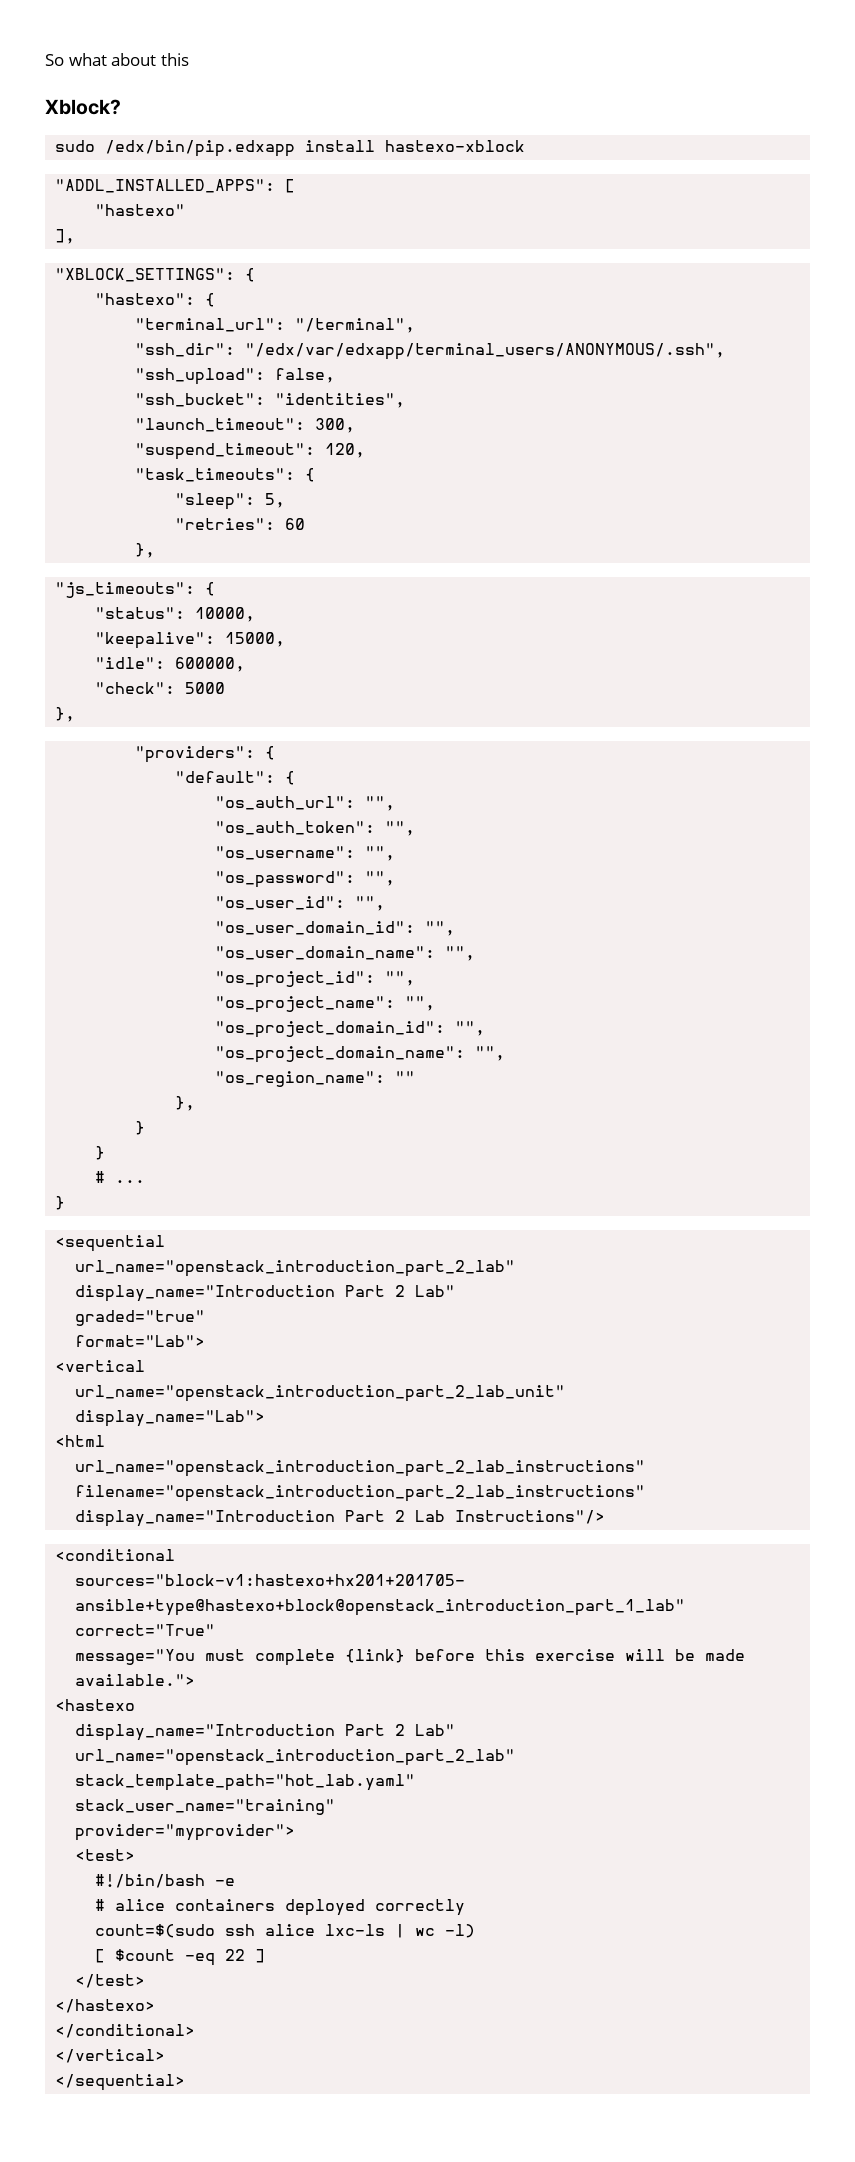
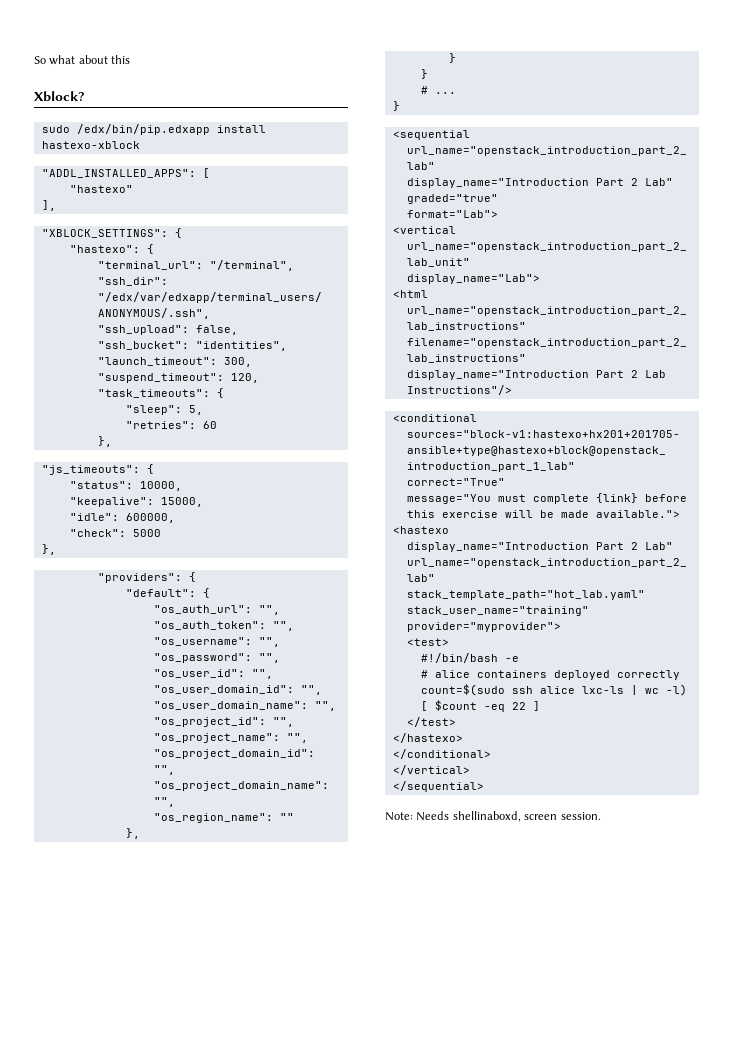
(186, 2082) none -> [385,811,601,822] // Note: Needs shellinaboxd, screen session.

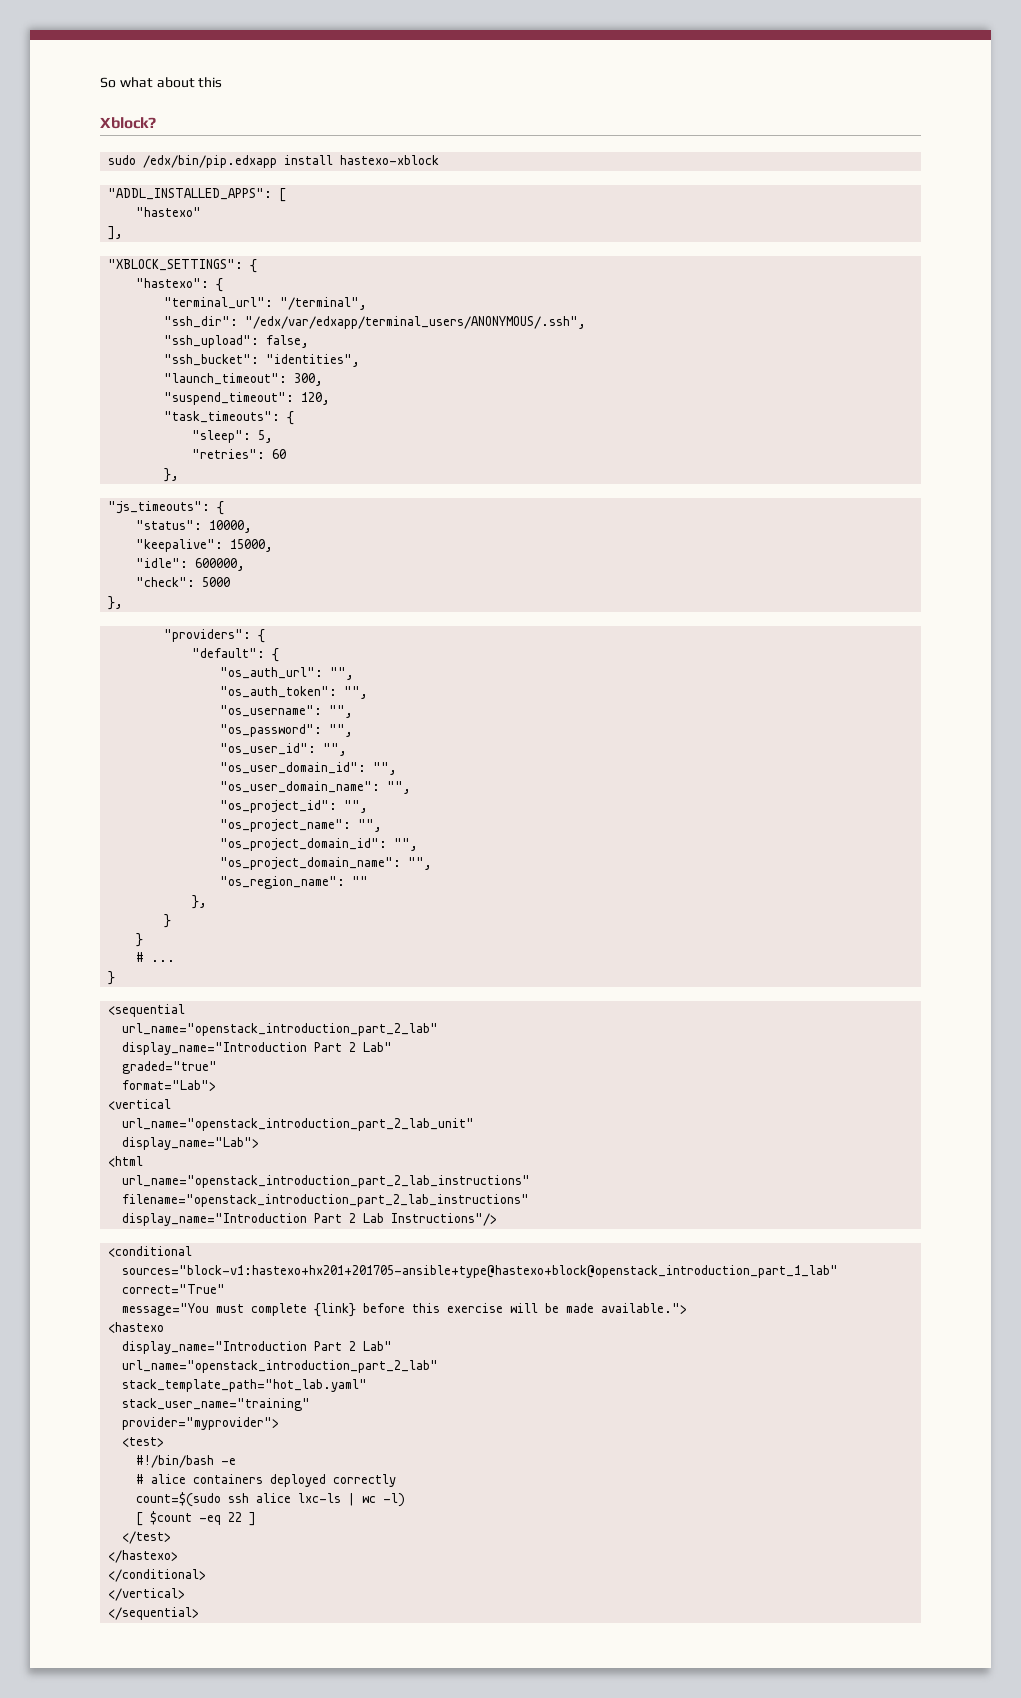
[385,811,601,822] // Note: Needs shellinaboxd, screen session. -> (200, 1613) none

